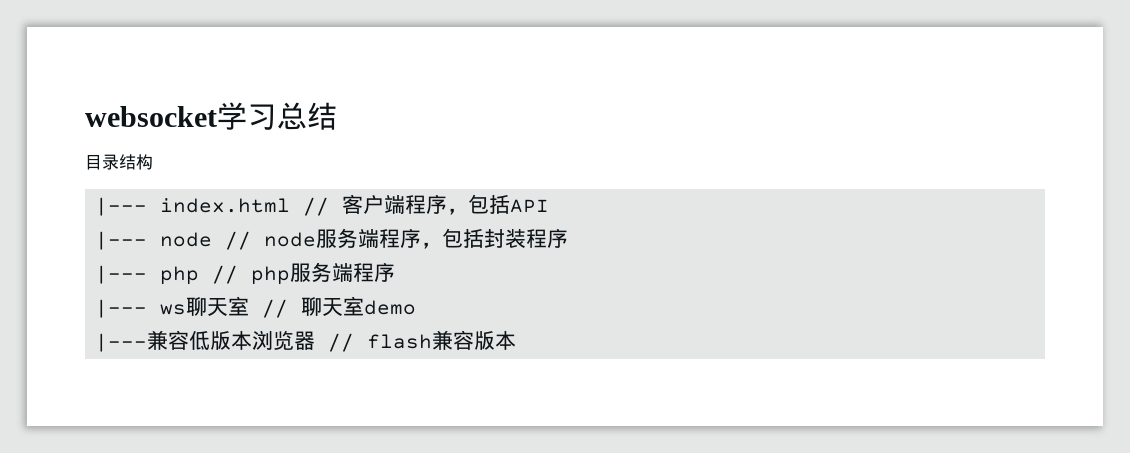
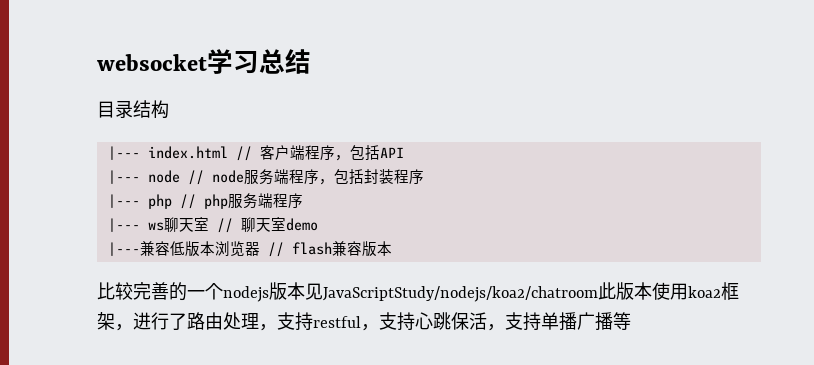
(517, 340) none -> [97,282,739,302] [97,312,631,331] // 比较完善的一个nodejs版本见JavaScriptStudy/nodejs/koa2/chatroom此版本使用koa2框架，进行了路由处理，支持restful，支持心跳保活，支持单播广播等

